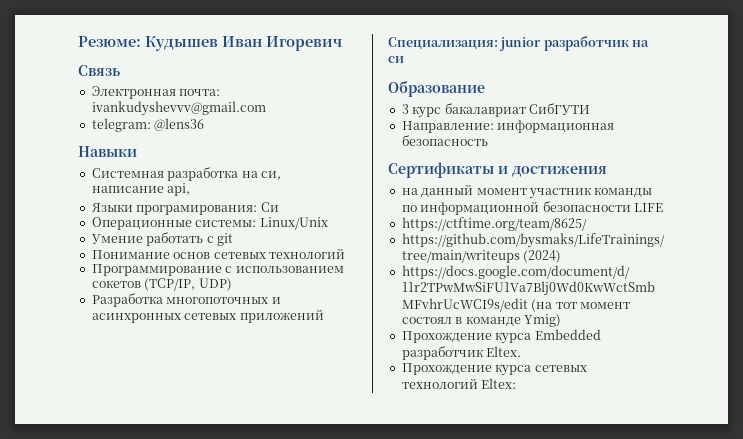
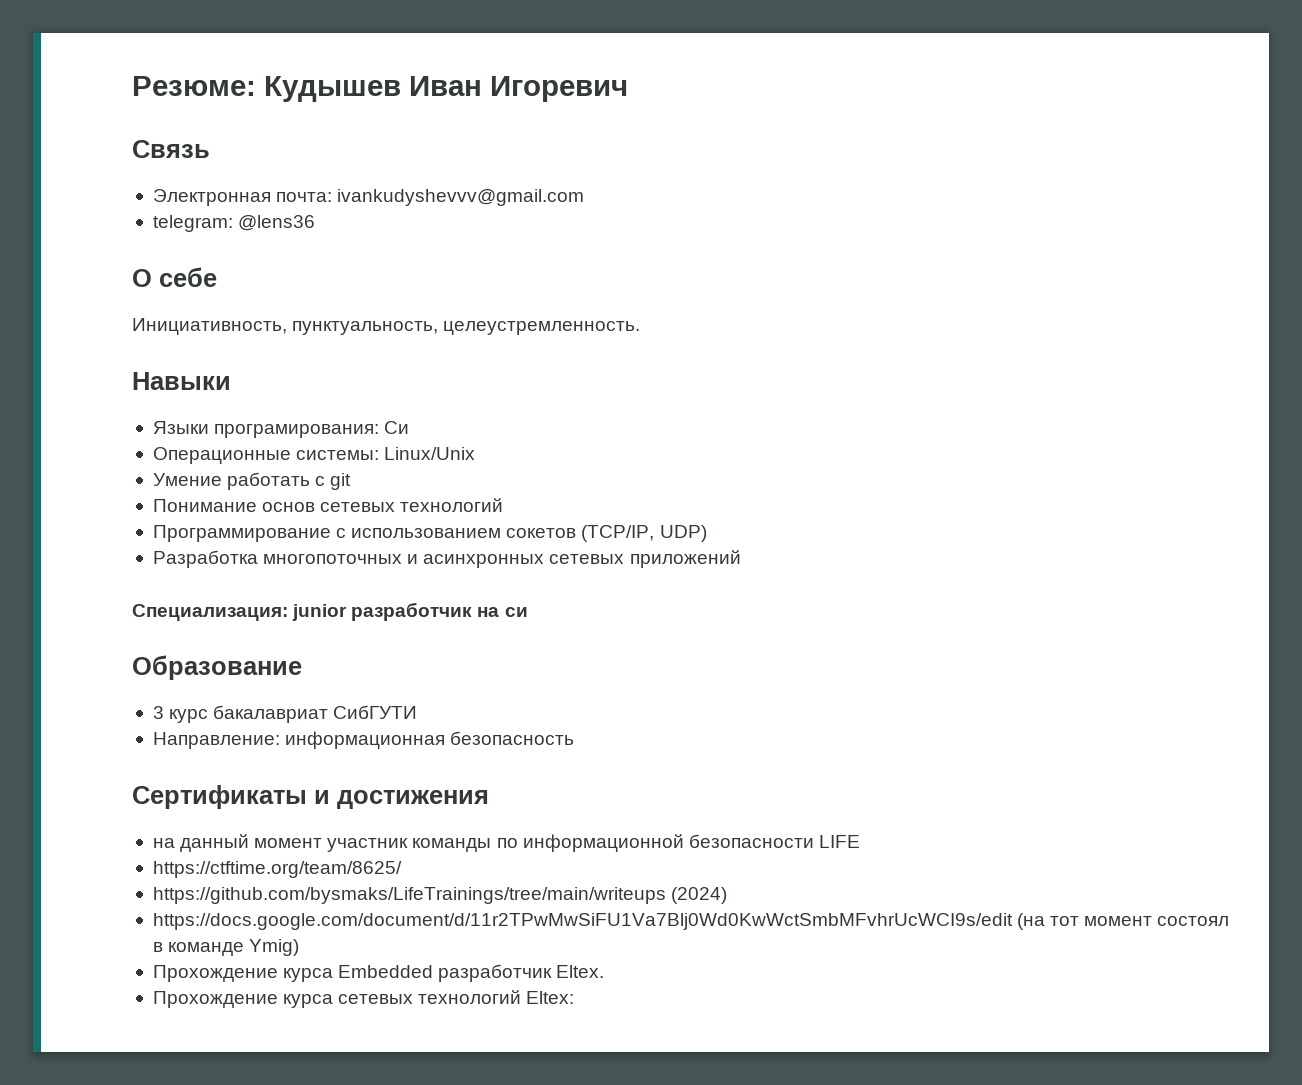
[78,146,137,157] [91,167,281,181] [91,183,191,196] Навыки // Cистемная разработка на си, написание api, -> [132,267,217,287] [132,318,641,335] [132,372,231,390] О себе // Инициативность, пунктуальность, целеустремленность. // Навыки

